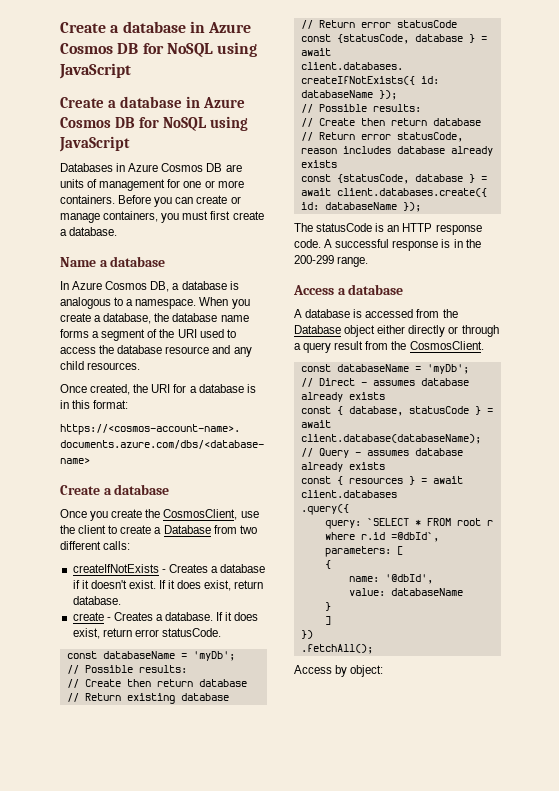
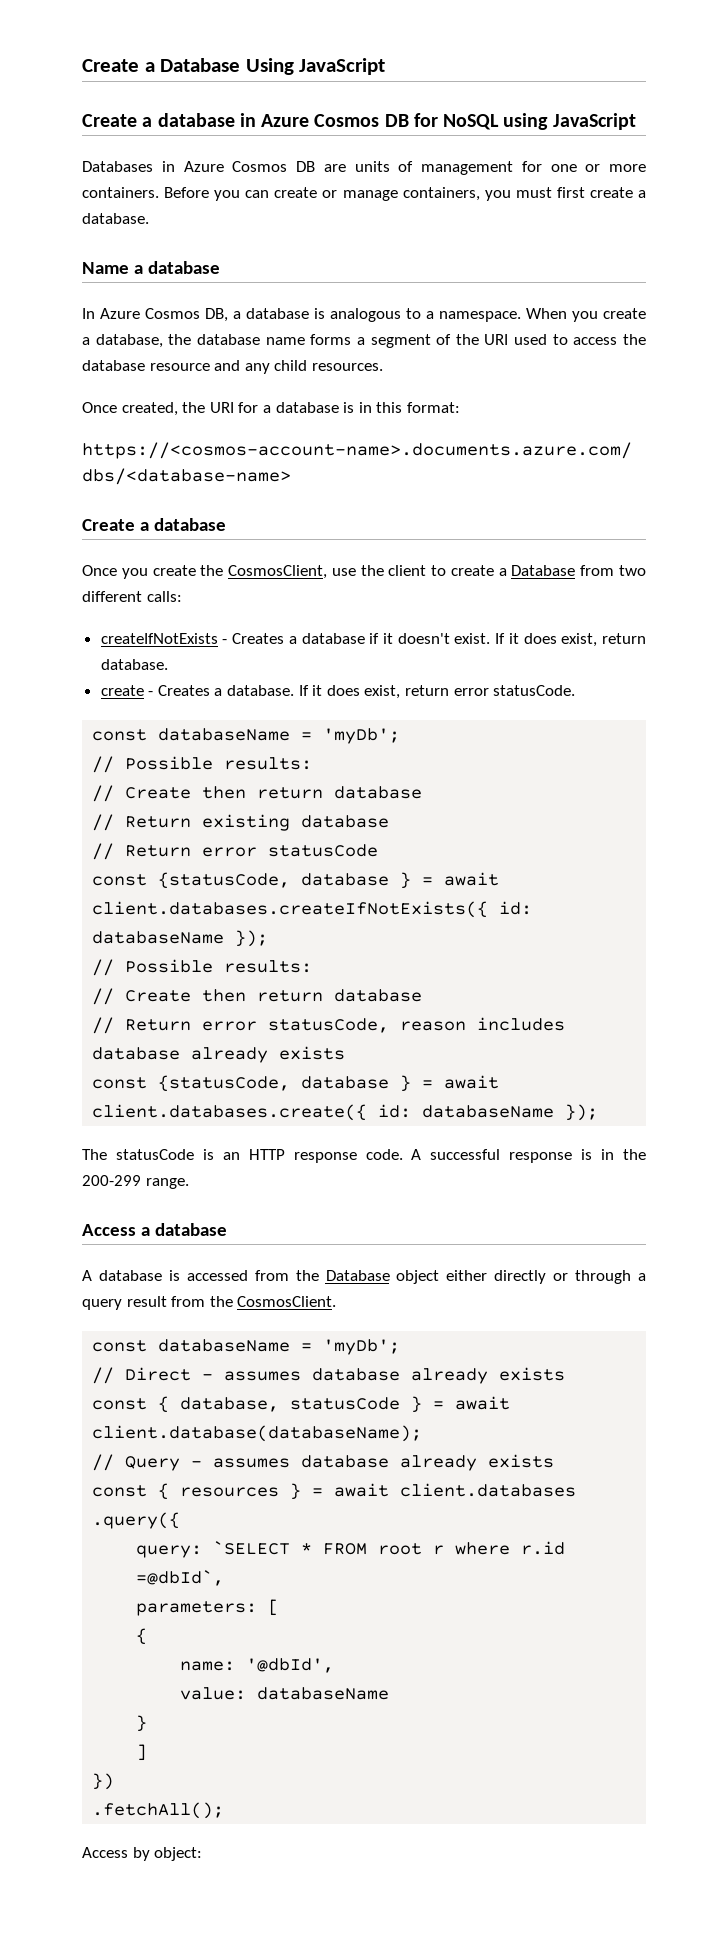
[60,21,252,33] [60,42,258,57] Create a database in Azure Cosmos DB for NoSQL using -> [82,58,294,75] Create a Database Using

